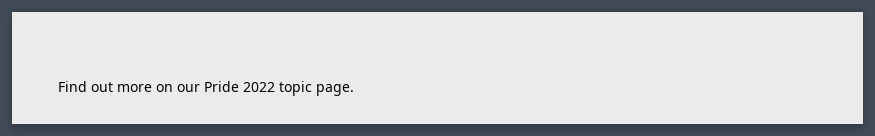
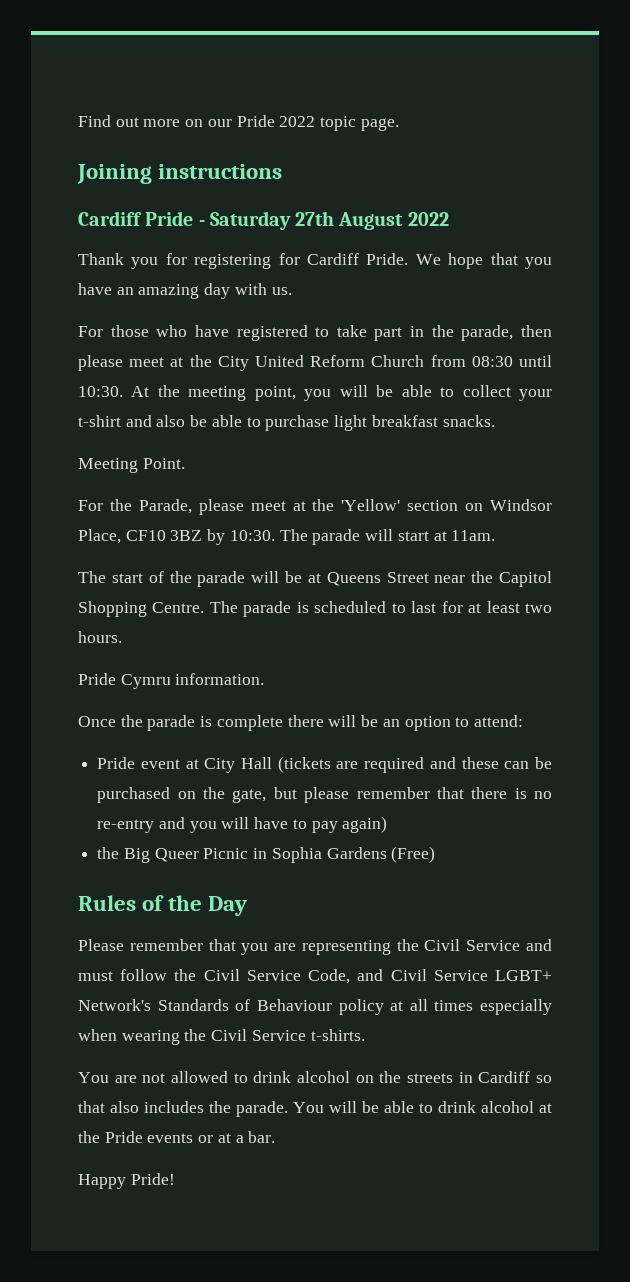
(354, 90) none -> [77,164,283,184] [78,211,449,230] [78,253,552,269] [78,283,292,299] [78,325,552,341] [78,355,552,371] [78,385,552,401] [78,415,495,431] [78,458,185,473] [78,499,552,515] [78,529,496,545] [78,571,552,587] [78,601,552,617] [78,631,122,643] [78,673,265,689] [78,715,523,731] [97,756,552,773] [97,787,552,803] [97,816,388,833] [97,846,436,863] [78,895,248,916] [78,939,552,955] [78,969,552,984] [78,999,552,1015] [78,1029,365,1045] [78,1071,553,1083] [78,1101,552,1117] [78,1131,276,1143] [78,1173,175,1189] // Joining instructions // Cardiff Pride - Saturday 27th August 2022 // Thank you for registering for Cardiff Pride. We hope that you have an amazing day with us. // For those who have registered to take part in the parade, then please meet at the City United Reform Church from 08:30 until 10:30. At the meeting point, you will be able to collect your t-shirt and also be able to purchase light breakfast snacks. // Meeting Point. // For the Parade, please meet at the 'Yellow' section on Windsor Place, CF10 3BZ by 10:30. The parade will start at 11am. // The start of the parade will be at Queens Street near the Capitol Shopping Centre. The parade is scheduled to last for at least two hours. // Pride Cymru information. // Once the parade is complete there will be an option to attend: // Pride event at City Hall (tickets are required and these can be purchased on the gate, but please remember that there is no re-entry and you will have to pay again) // the Big Queer Picnic in Sophia Gardens (Free) // Rules of the Day // Please remember that you are representing the Civil Service and must follow the Civil Service Code, and Civil Service LGBT+ Network's Standards of Behaviour policy at all times especially when wearing the Civil Service t-shirts. // You are not allowed to drink alcohol on the streets in Cardiff so that also includes the parade. You will be able to drink alcohol at the Pride events or at a bar. // Happy Pride!

